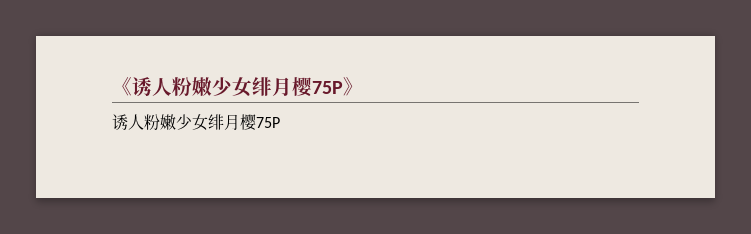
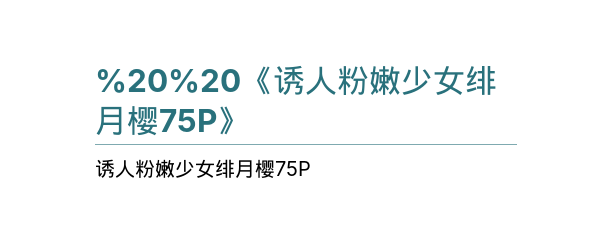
(112, 86) none -> [95,69,241,93] %20%20

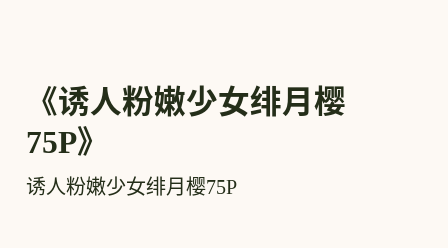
[95,69,241,93] %20%20 -> (26, 101) none

